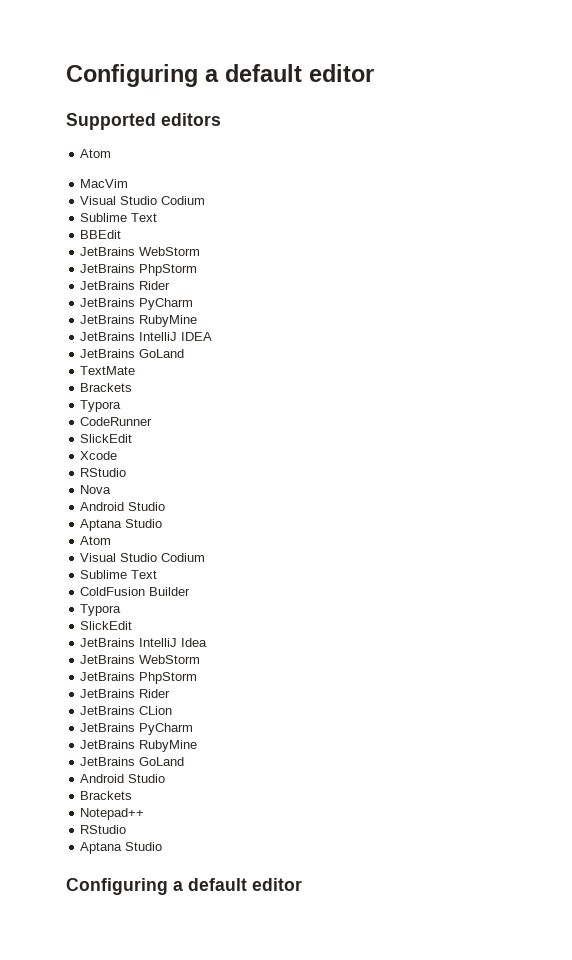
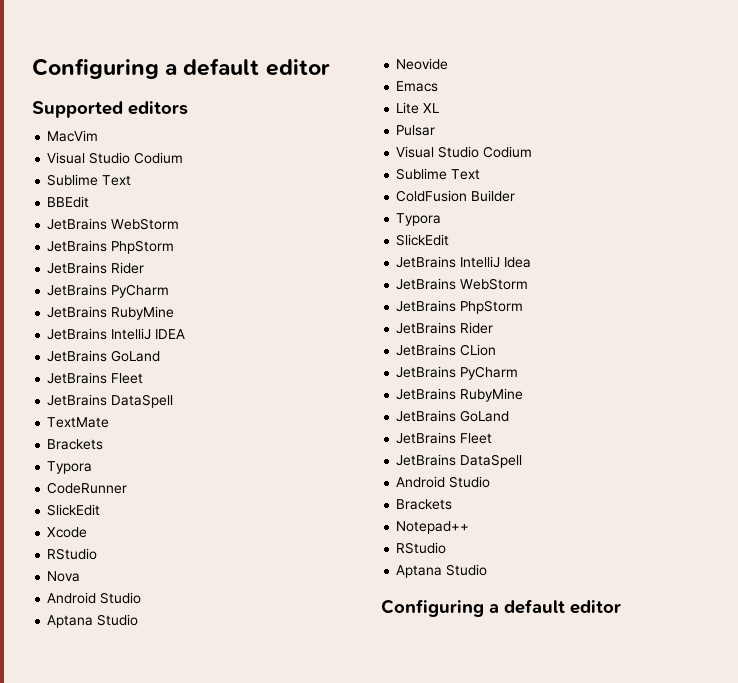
[80,149,112,158] // Atom -> (188, 108) none
(185, 353) none -> [47,372,144,384] [47,394,174,408] // JetBrains Fleet // JetBrains DataSpell
[80,536,112,545] Atom -> [396,58,449,70] [396,81,439,92] [396,102,440,114] [396,125,436,136] Neovide // Emacs // Lite XL // Pulsar
(185, 761) none -> [396,432,493,444] [396,454,523,468] // JetBrains Fleet // JetBrains DataSpell

